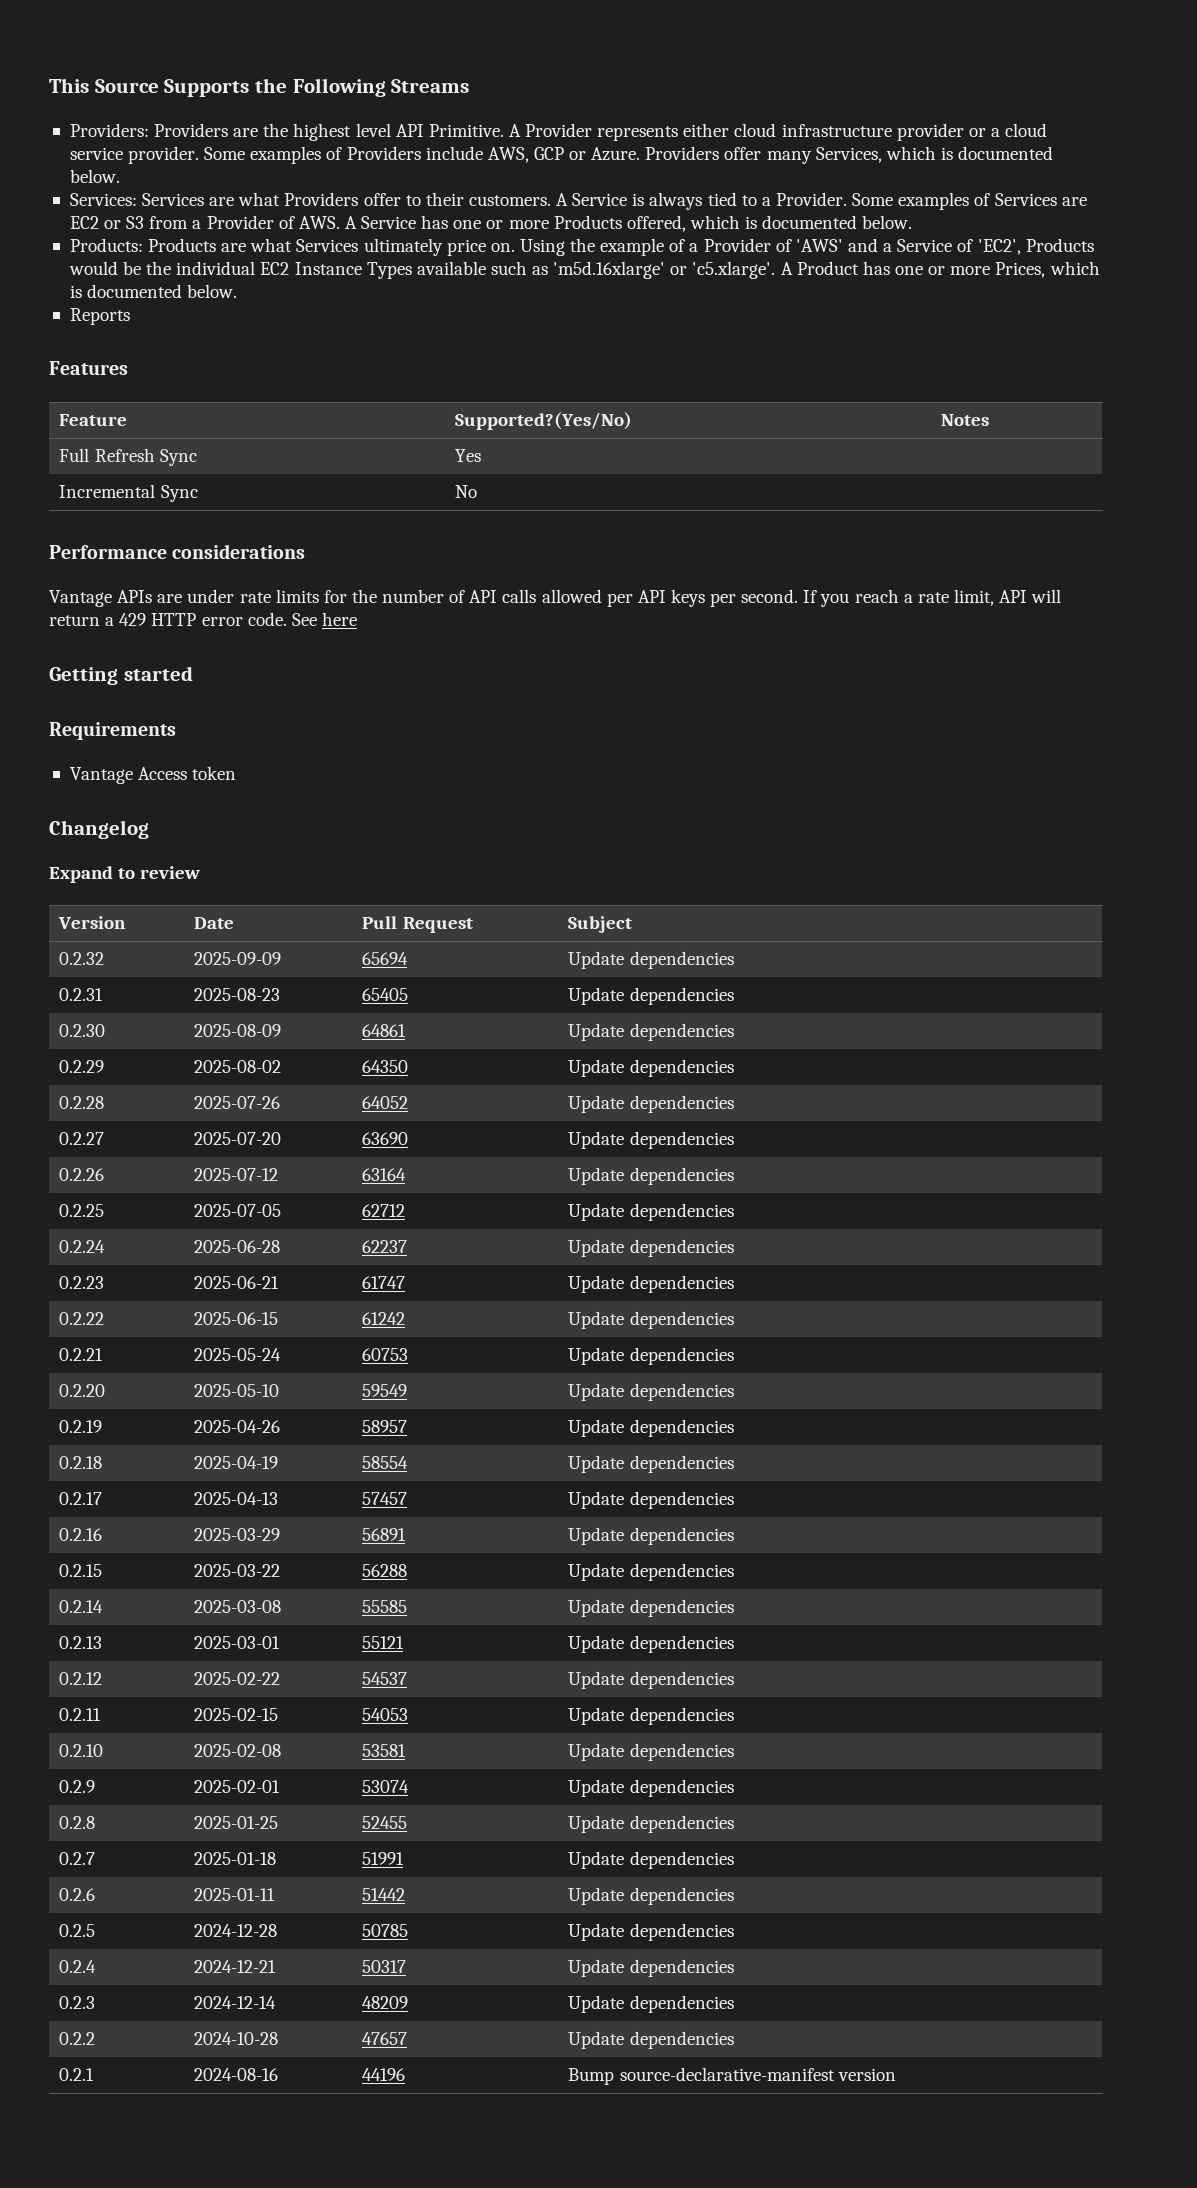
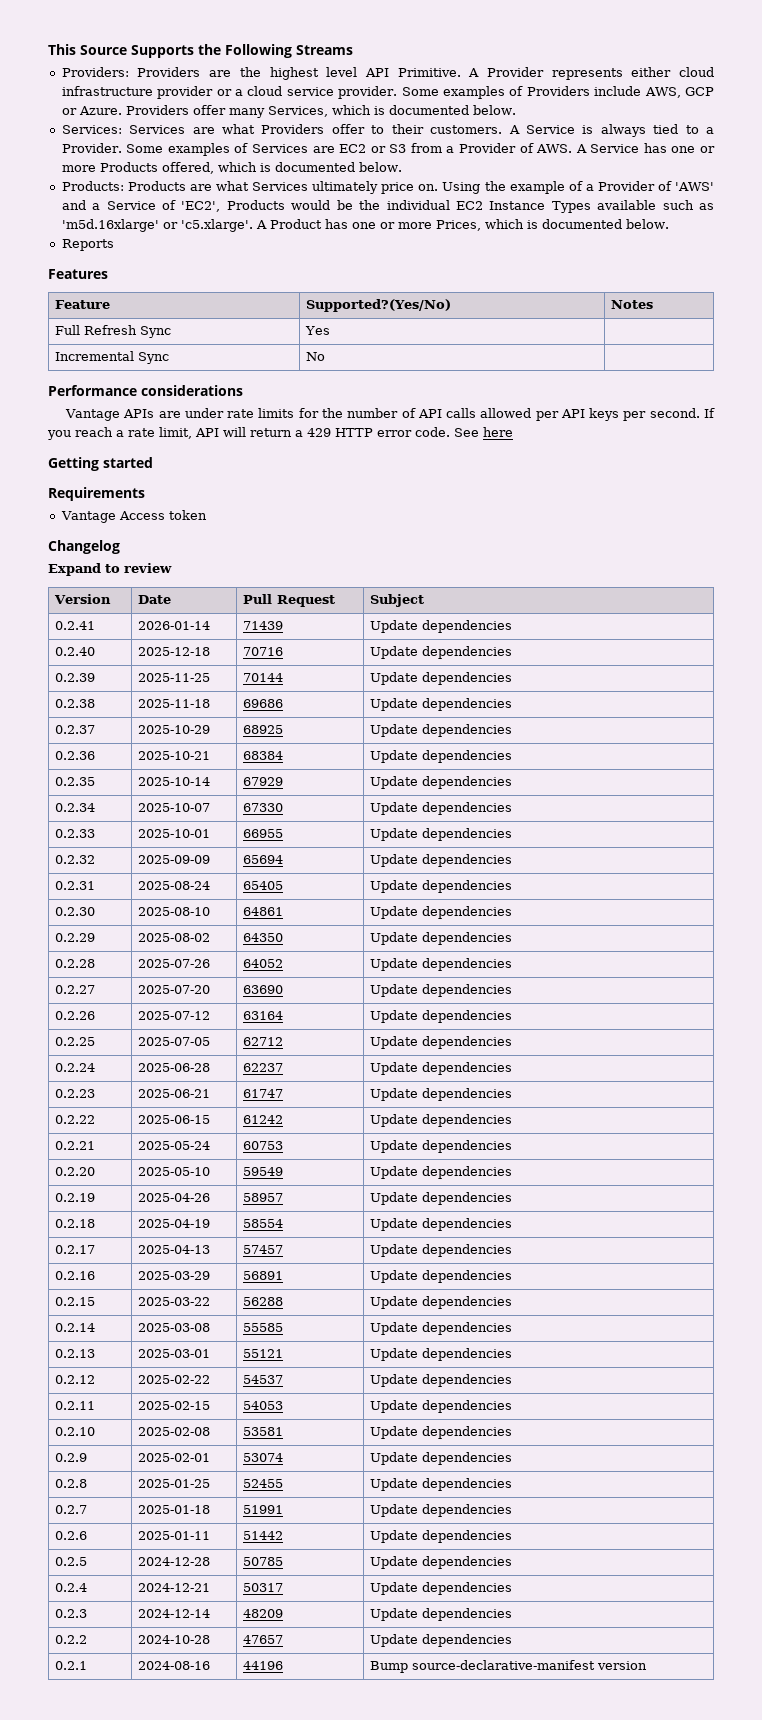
(633, 924) none -> [55,621,96,630] [138,621,211,630] [243,621,284,630] [370,620,513,633] [55,647,96,656] [138,647,211,656] [243,647,284,656] [370,646,513,659] [55,673,96,682] [138,673,211,682] [243,673,284,682] [370,672,513,685] [55,699,96,708] [138,699,211,708] [243,699,284,708] [370,698,513,711] [55,725,96,734] [138,725,211,734] [243,725,284,734] [370,724,513,737] [55,751,96,760] [138,751,211,760] [243,751,284,760] [370,750,513,763] [55,777,96,786] [138,777,211,786] [243,777,284,786] [370,776,513,789] [55,803,96,812] [138,803,211,812] [243,803,284,812] [370,802,513,815] [55,829,96,838] [138,829,211,838] [243,829,284,838] [370,828,513,841] // 0.2.41 | 2026-01-14 | 71439 | Update dependencies // 0.2.40 | 2025-12-18 | 70716 | Update dependencies // 0.2.39 | 2025-11-25 | 70144 | Update dependencies // 0.2.38 | 2025-11-18 | 69686 | Update dependencies // 0.2.37 | 2025-10-29 | 68925 | Update dependencies // 0.2.36 | 2025-10-21 | 68384 | Update dependencies // 0.2.35 | 2025-10-14 | 67929 | Update dependencies // 0.2.34 | 2025-10-07 | 67330 | Update dependencies // 0.2.33 | 2025-10-01 | 66955 | Update dependencies
[194,988,281,1001] 2025-08-23 -> [138,881,211,890] 2025-08-24
[194,1024,282,1037] 2025-08-09 -> [138,907,211,916] 2025-08-10

